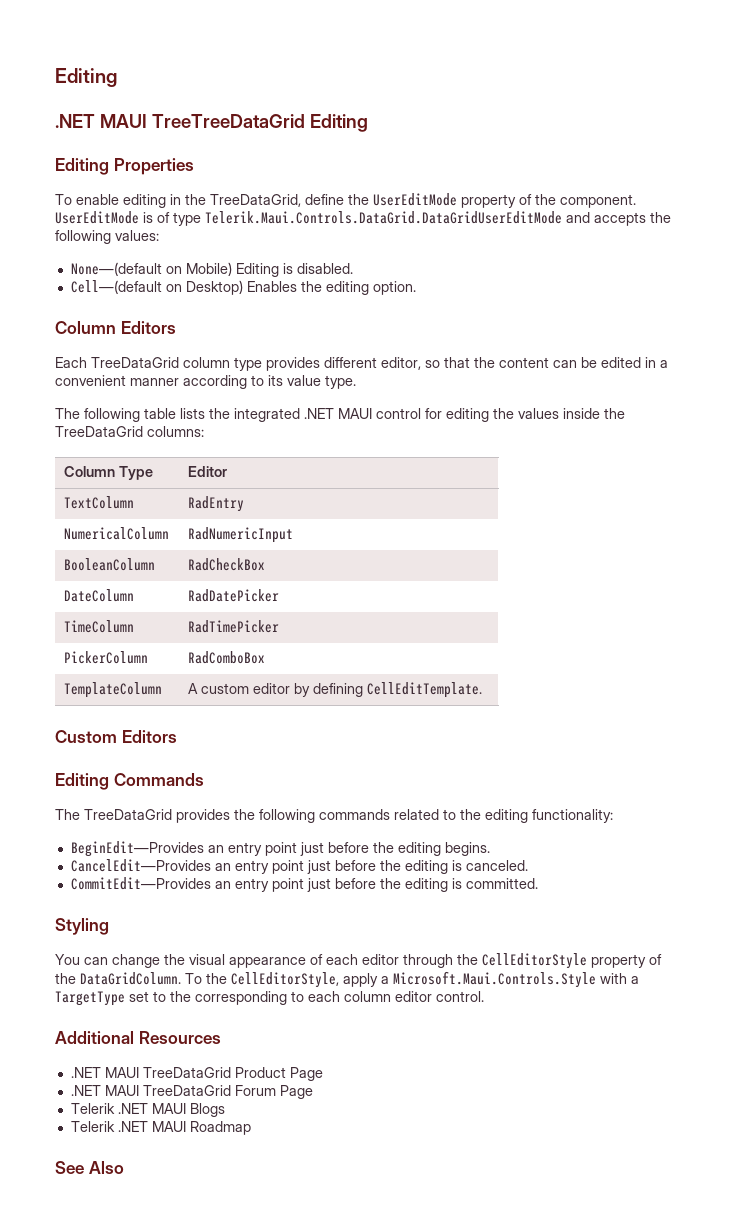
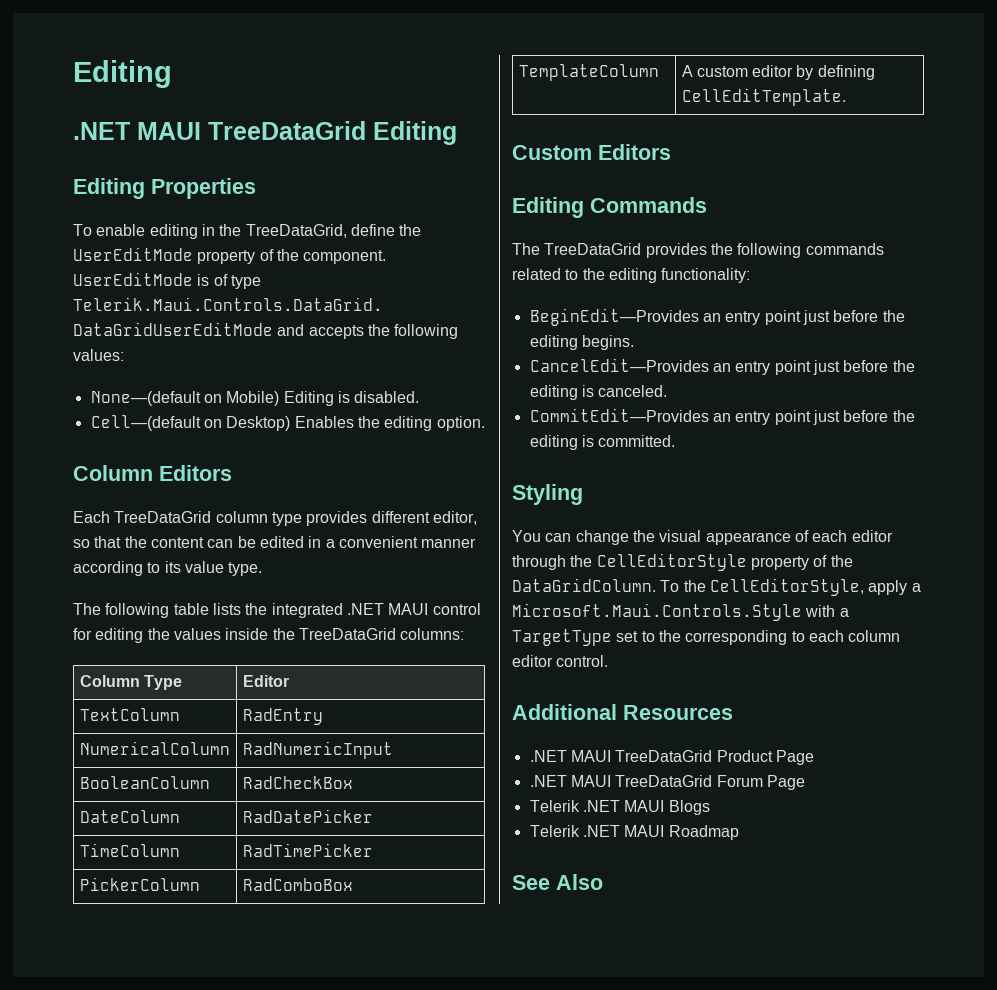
[151,114,305,128] TreeTreeDataGrid -> [208,121,366,140] TreeDataGrid

